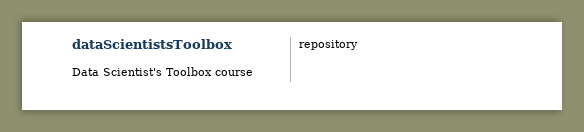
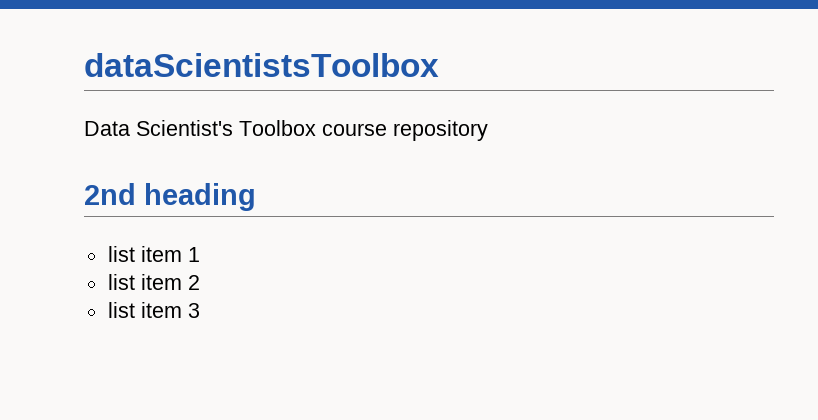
(358, 45) none -> [84,183,256,211] [107,246,200,262] [107,274,200,290] [107,302,200,318] // 2nd heading // list item 1 // list item 2 // list item 3

